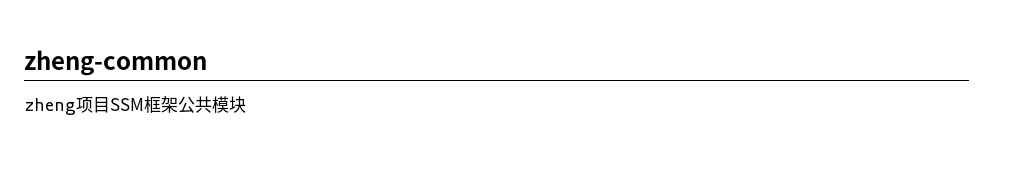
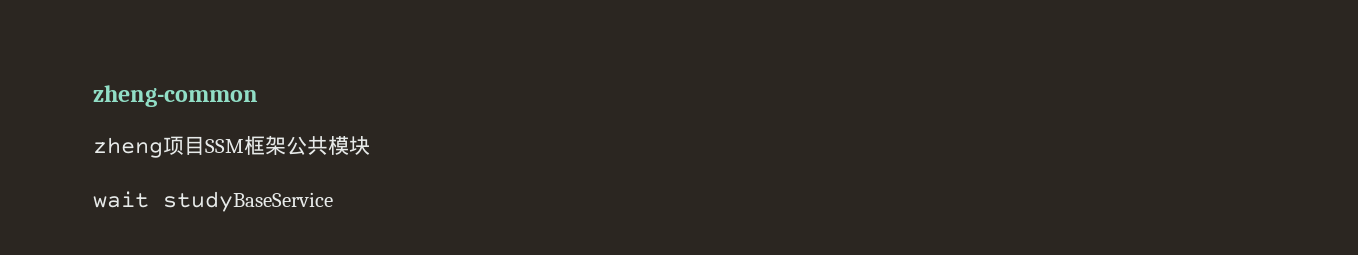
(246, 104) none -> [93,191,333,212] // wait studyBaseService

